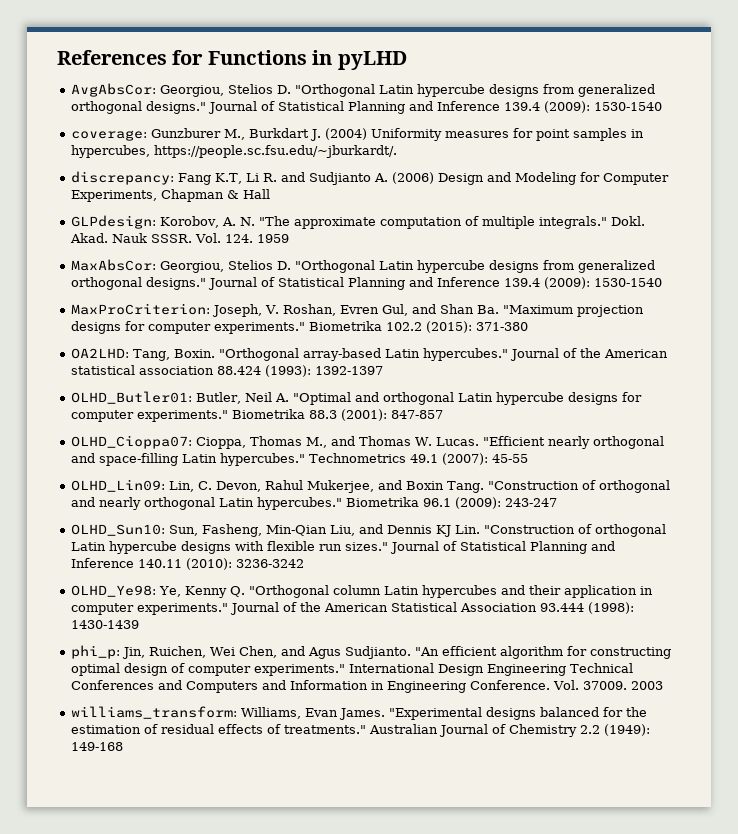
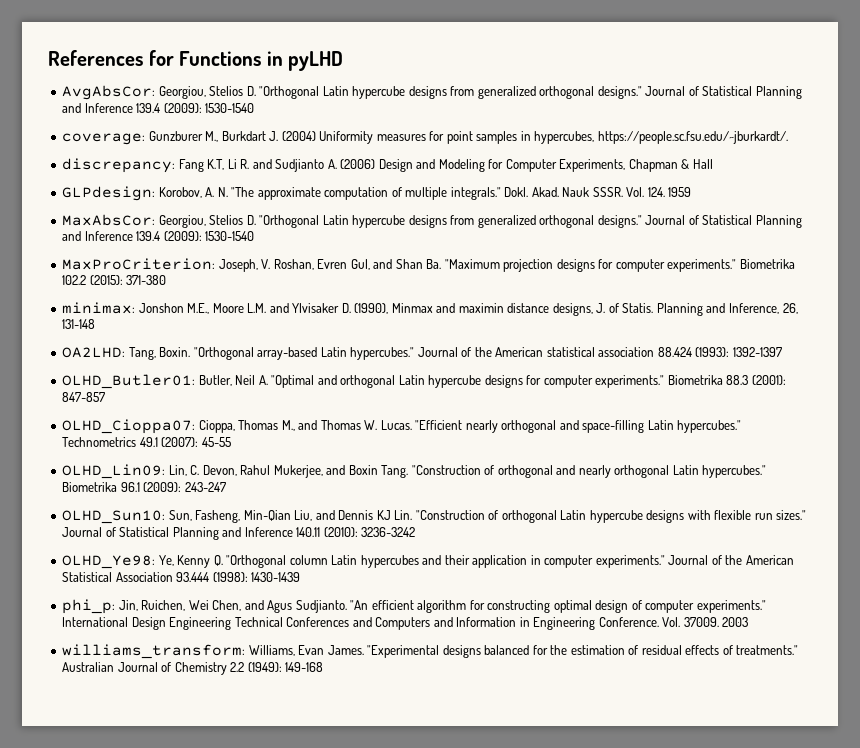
(528, 326) none -> [62,302,798,316] [62,319,96,329] // minimax: Jonshon M.E., Moore L.M. and Ylvisaker D. (1990), Minmax and maximin distance designs, J. of Statis. Planning and Inference, 26, 131-148

